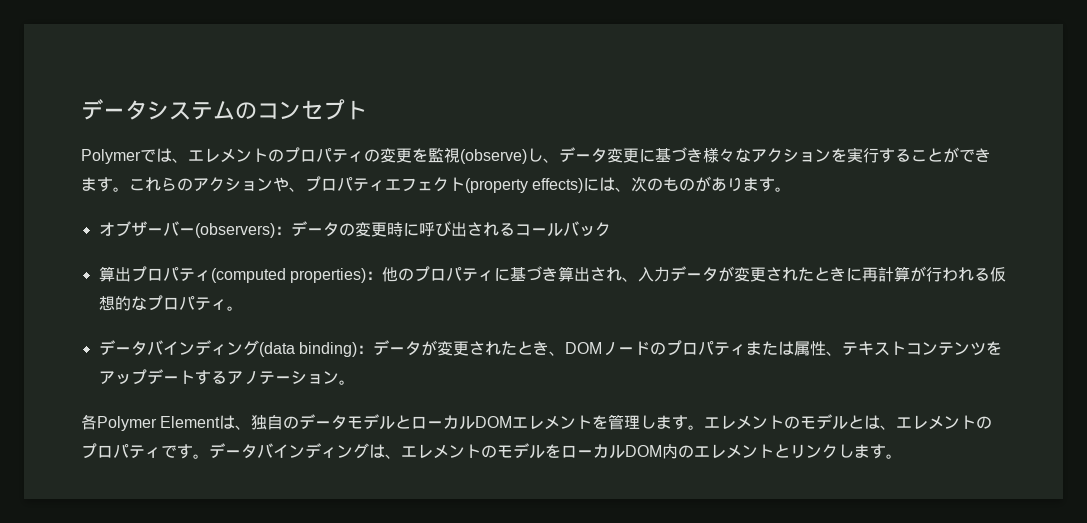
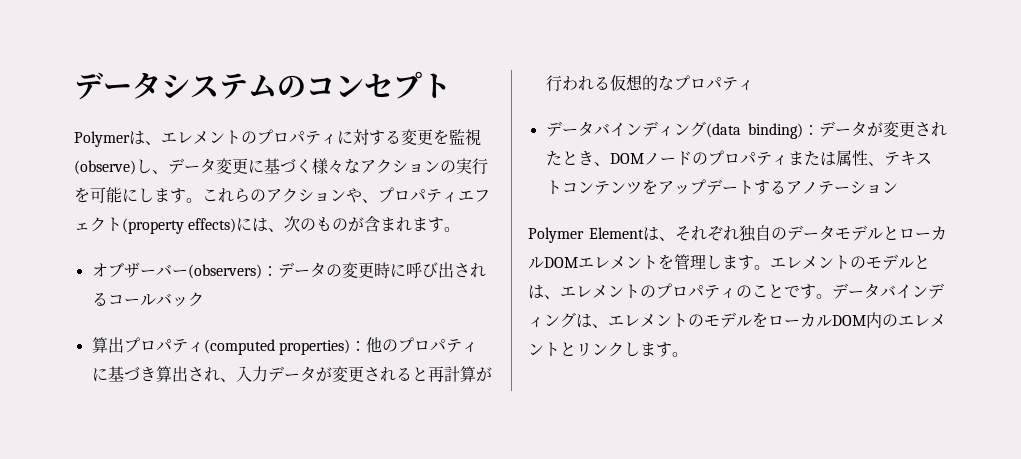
[140,147,380,163] では、エレメントのプロパティの -> [129,129,401,145] は、エレメントのプロパティに対する
[687,148,703,162] き -> [296,159,312,173] く
[831,147,991,163] を実行することができ -> [440,158,488,175] [74,187,154,203] の実行を可能にし
[711,177,744,192] あり -> [364,216,413,232] 含まれ
[797,267,862,281] たときに -> [395,367,428,381] ると
[226,306,243,311] 。 -> (754, 85) none
[338,380,355,385] [81,414,97,430] 。 // 各 -> (898, 187) //
(252, 427) none -> [675,226,739,241] それぞれ
(161, 452) none -> [736,284,784,298] のこと

